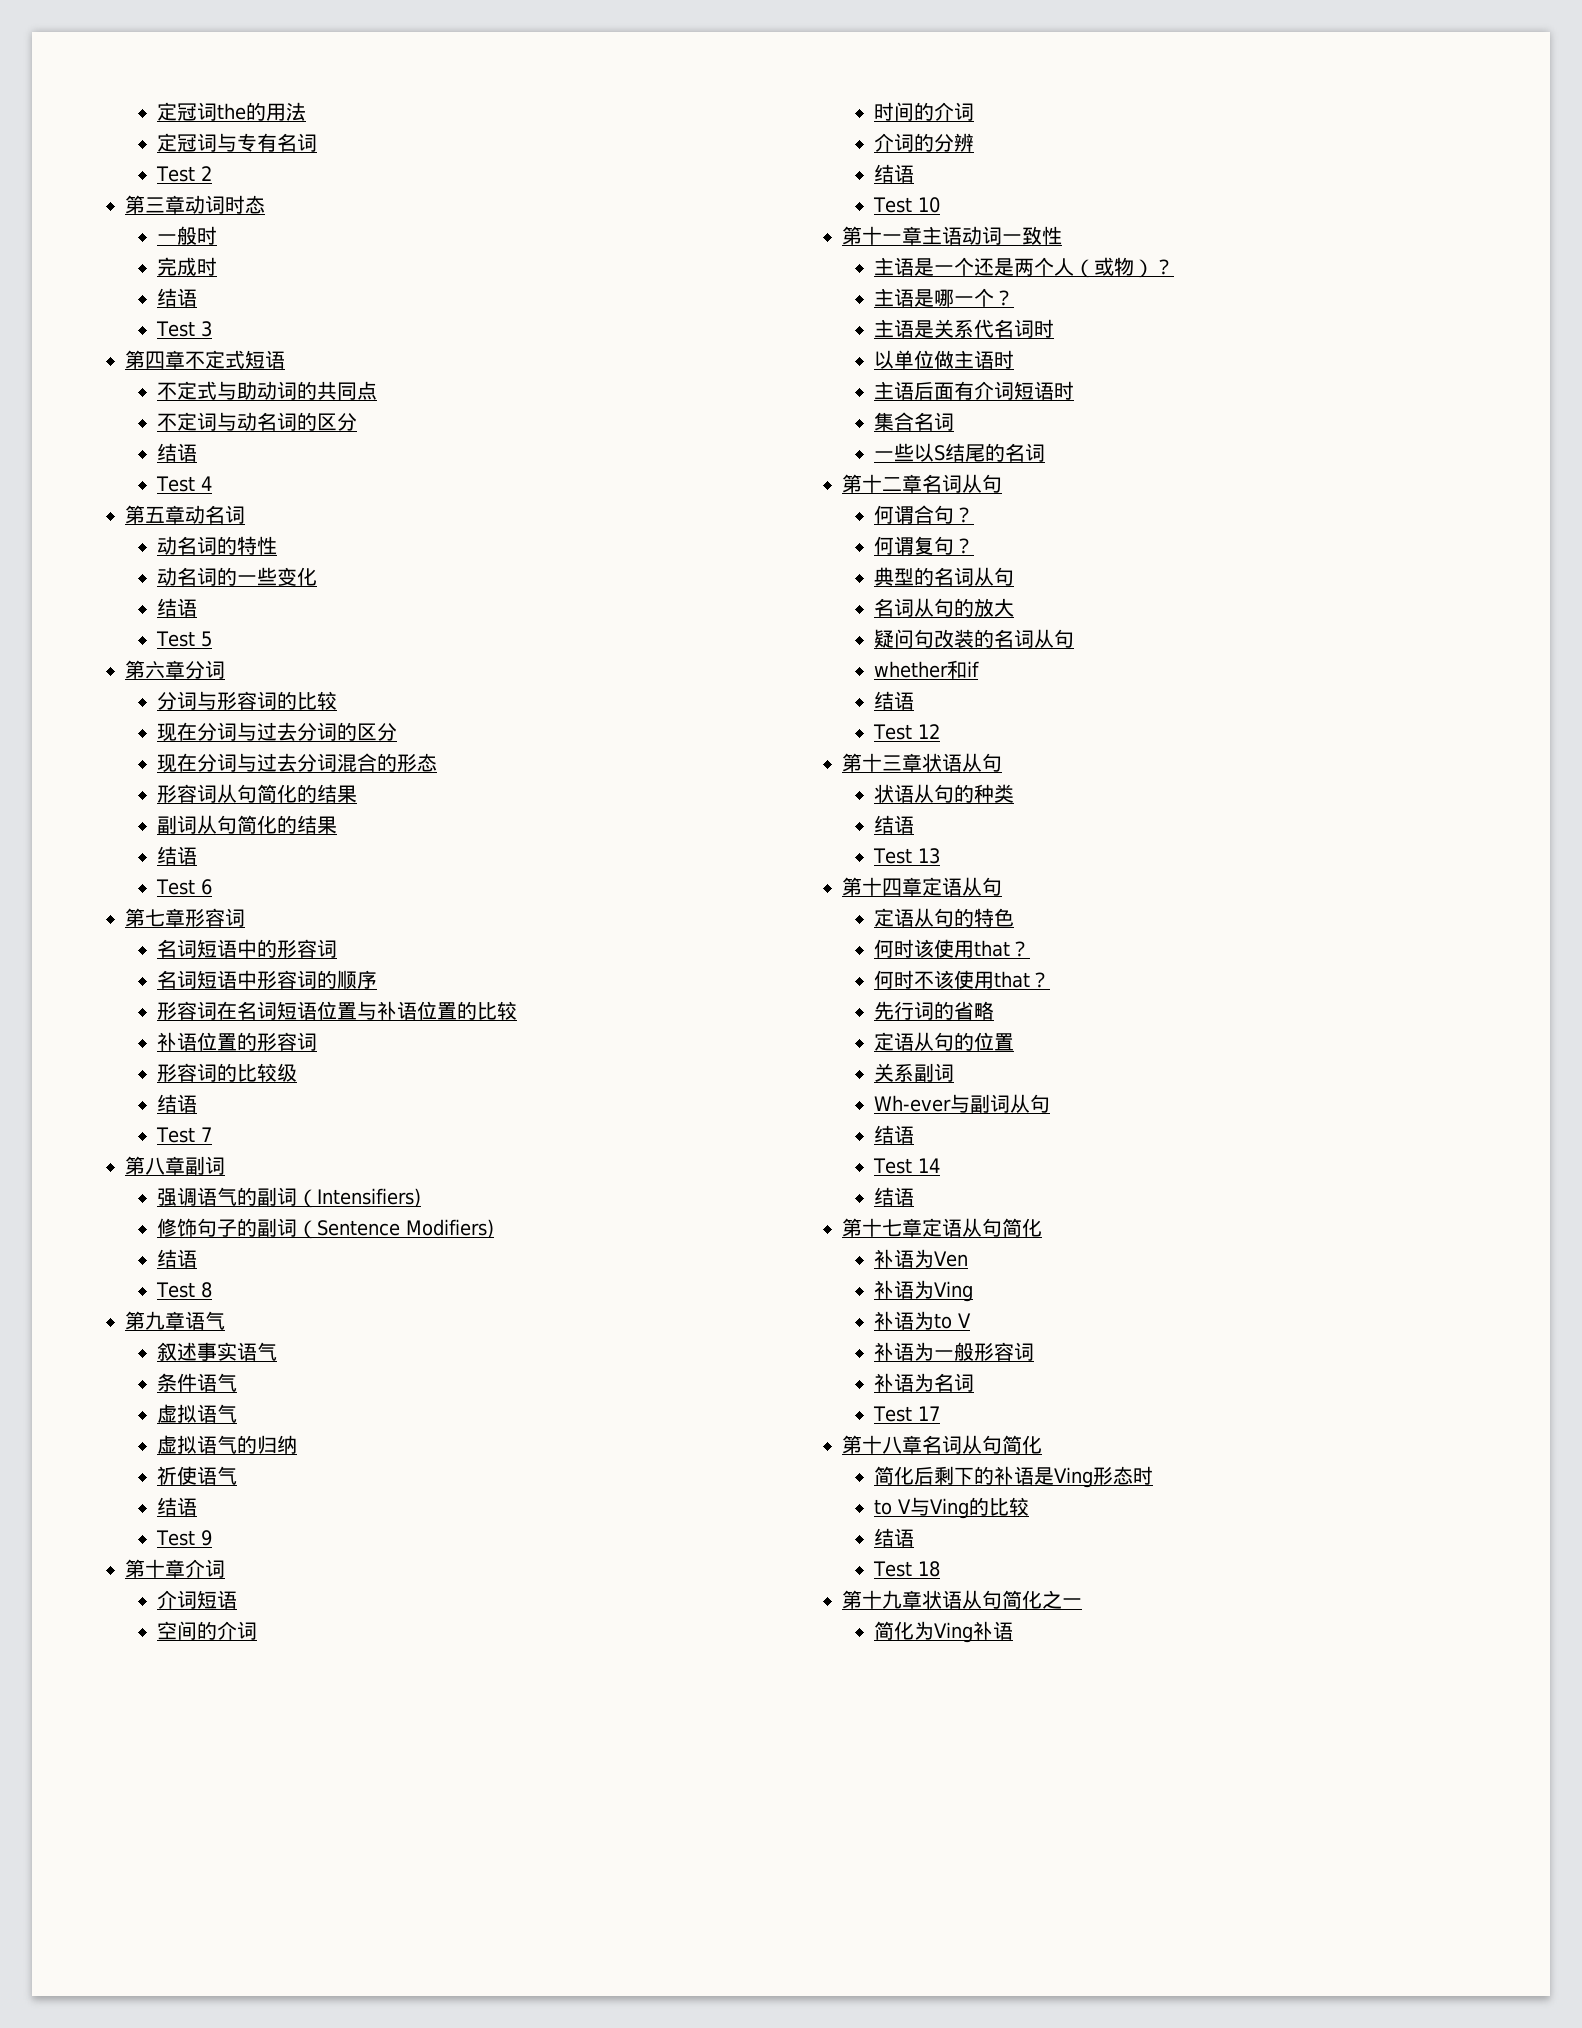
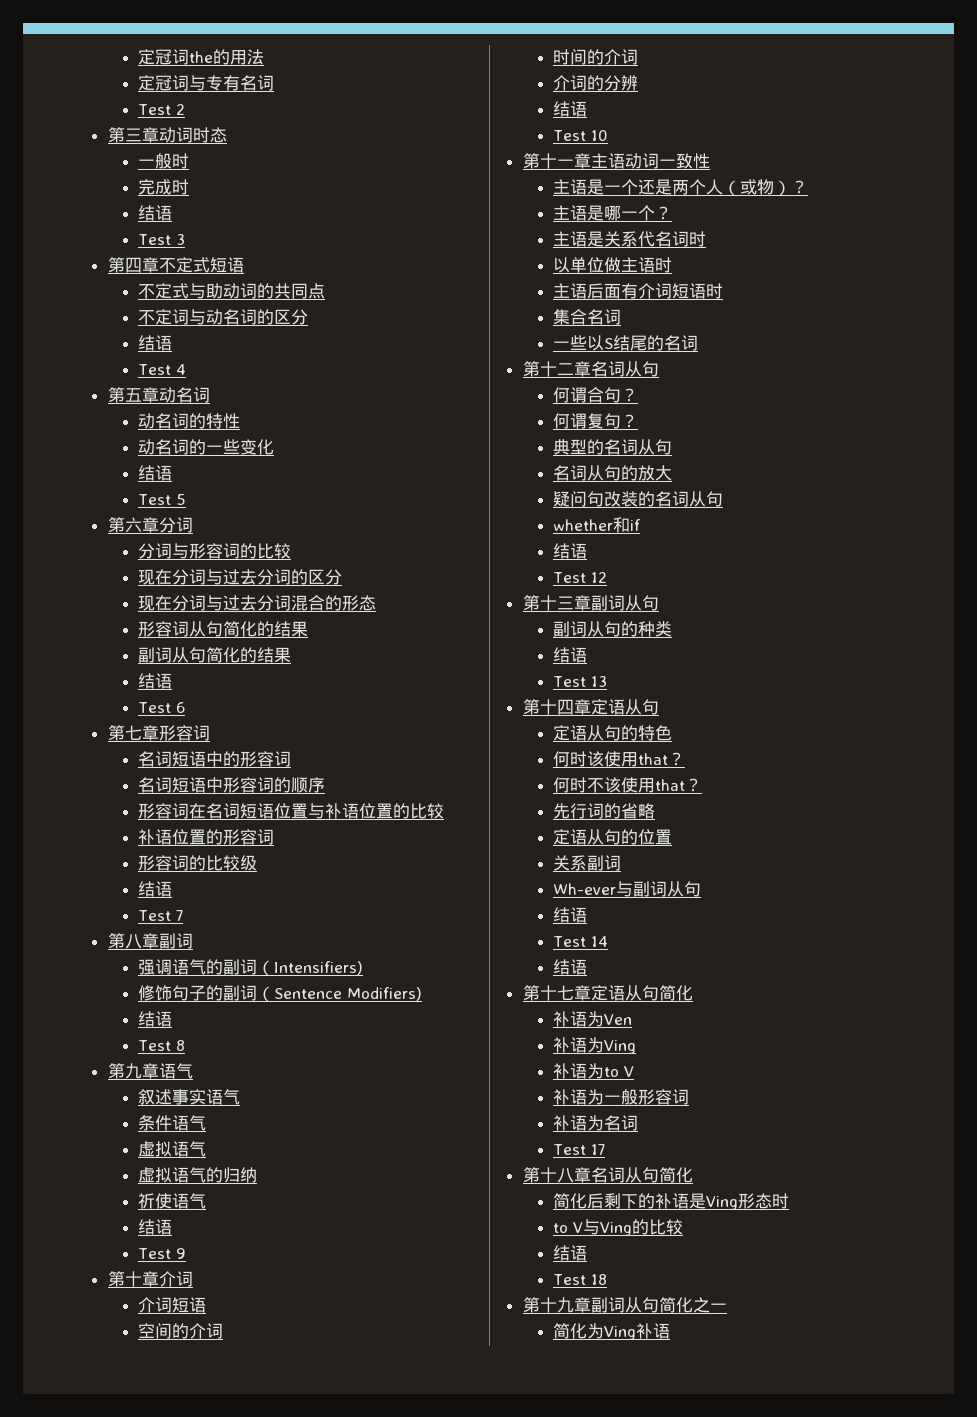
[922,753,1002,772] [874,784,915,803] 状语从句 // 状语 -> [590,595,659,611] [553,621,588,637] 副词从句 // 副词
[922,1590,962,1609] 状语 -> [590,1297,625,1313] 副词

